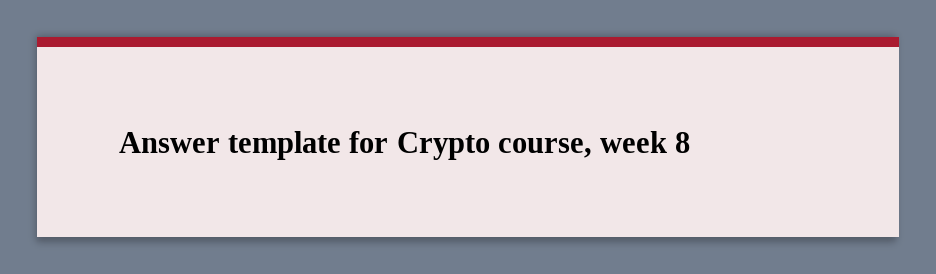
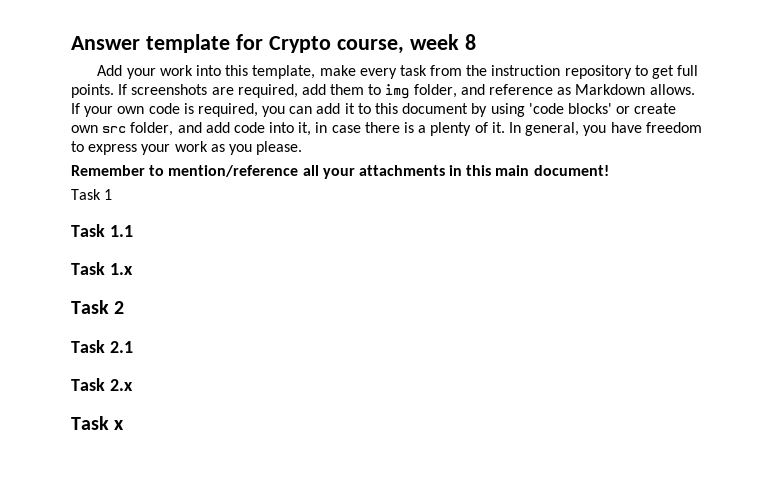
(691, 142) none -> [97,65,699,79] [71,84,695,99] [71,103,677,117] [71,122,702,136] [71,141,303,155] [71,165,609,179] [71,189,113,200] [71,224,133,237] [71,262,133,275] [71,300,125,314] [71,340,133,353] [71,378,133,391] [71,416,125,430] // Add your work into this template, make every task from the instruction repository to get full points. If screenshots are required, add them to img folder, and reference as Markdown allows. If your own code is required, you can add it to this document by using 'code blocks' or create own src folder, and add code into it, in case there is a plenty of it. In general, you have freedom to express your work as you please. // Remember to mention/reference all your attachments in this main document! // Task 1 // Task 1.1 // Task 1.x // Task 2 // Task 2.1 // Task 2.x // Task x

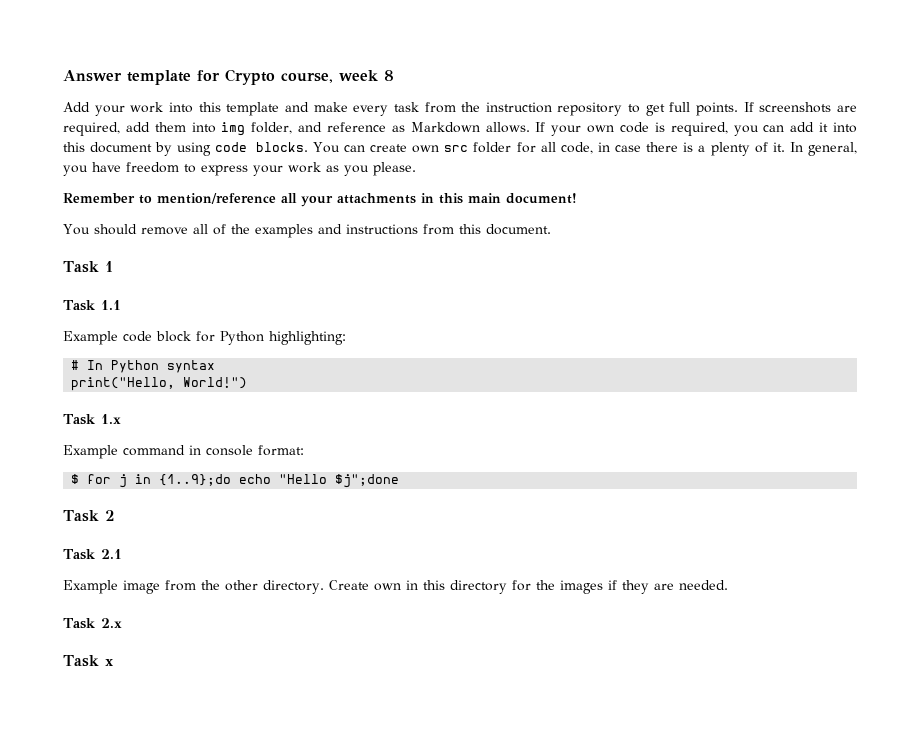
[252,65,316,79] template, -> [226,102,309,116] template and
[368,84,382,95] to -> [191,122,216,133] into
[357,103,371,114] to -> [833,122,858,133] into
[528,103,677,114] [71,122,312,136] 'code blocks' or create own src folder, and add code into it, -> [215,142,593,154] code blocks. You can create own src folder for all code,
[71,189,113,200] [71,224,133,237] [71,262,133,275] [71,300,125,314] [71,340,133,353] Task 1 // Task 1.1 // Task 1.x // Task 2 // Task 2.1 -> [63,224,551,238] [63,261,113,273] [63,300,121,311] [63,331,346,345] [71,360,216,373] [71,377,248,391] [63,414,121,425] [63,445,304,459] [71,474,400,488] [63,510,115,522] [63,549,122,560] [63,580,728,594] You should remove all of the examples and instructions from this document. // Task 1 // Task 1.1 // Example code block for Python highlighting: // # In Python syntax // print("Hello, World!") // Task 1.x // Example command in console format: // $ for j in {1..9};do echo "Hello $j";done // Task 2 // Task 2.1 // Example image from the other directory. Create own in this directory for the images if they are needed.

